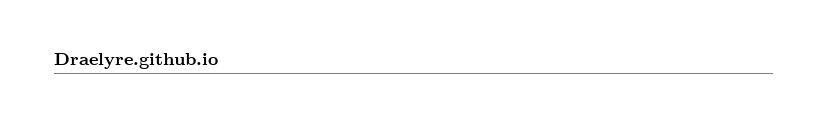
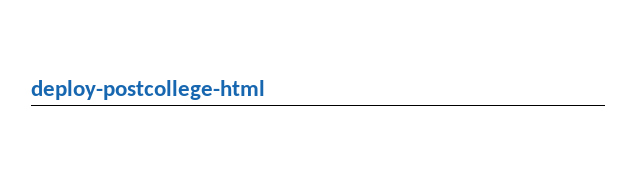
[54,53,218,69] Draelyre.github.io -> [31,80,265,100] deploy-postcollege-html

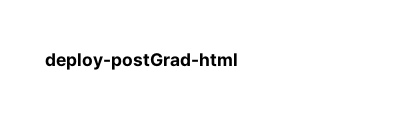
[31,80,265,100] deploy-postcollege-html -> [45,53,238,70] deploy-postGrad-html

